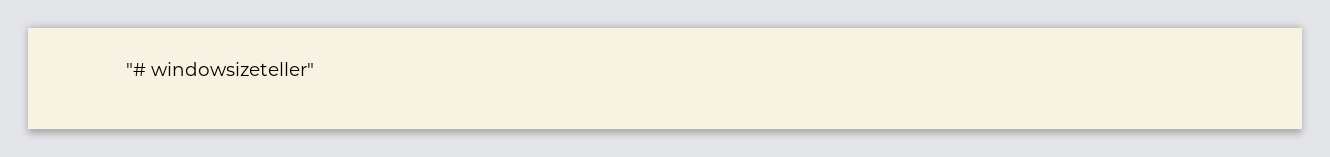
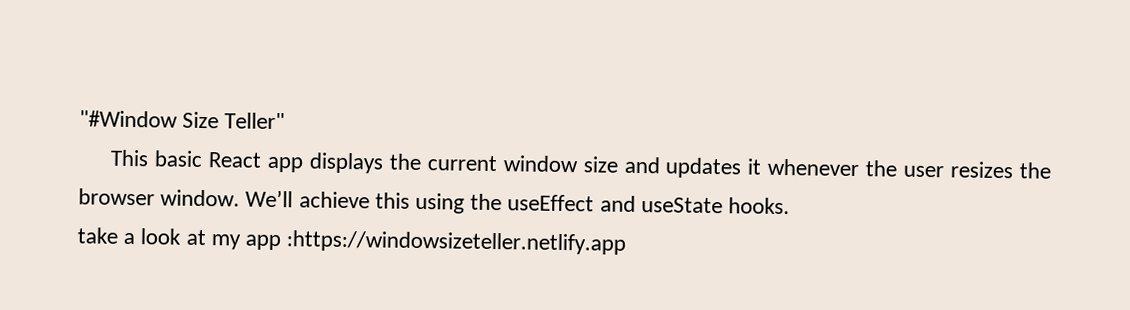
[126,62,314,76] "# windowsizeteller" -> [79,110,286,130] [110,149,1051,179] [78,188,791,215] [77,227,627,255] "#Window Size Teller" // This basic React app displays the current window size and updates it whenever the user resizes the browser window. We’ll achieve this using the useEffect and useState hooks. // take a look at my app :https://windowsizeteller.netlify.app

